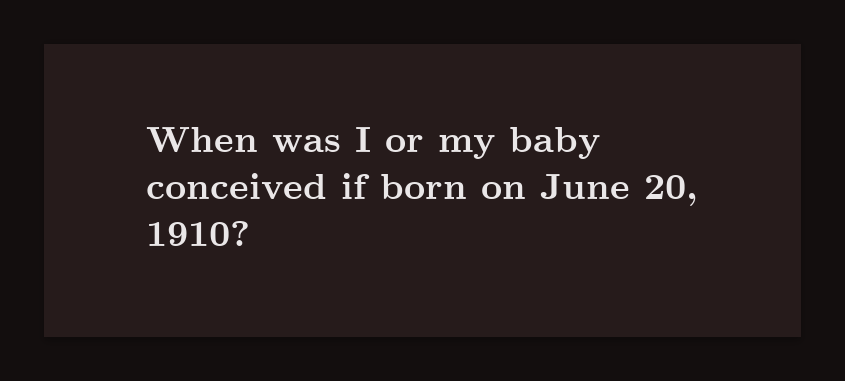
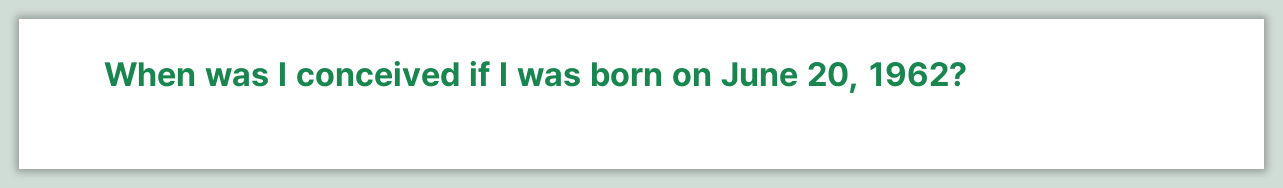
[385,127,600,159] [146,173,370,199] or my baby conceived if -> [296,60,582,87] conceived if I was
[146,221,250,246] 1910? -> [868,61,967,87] 1962?

